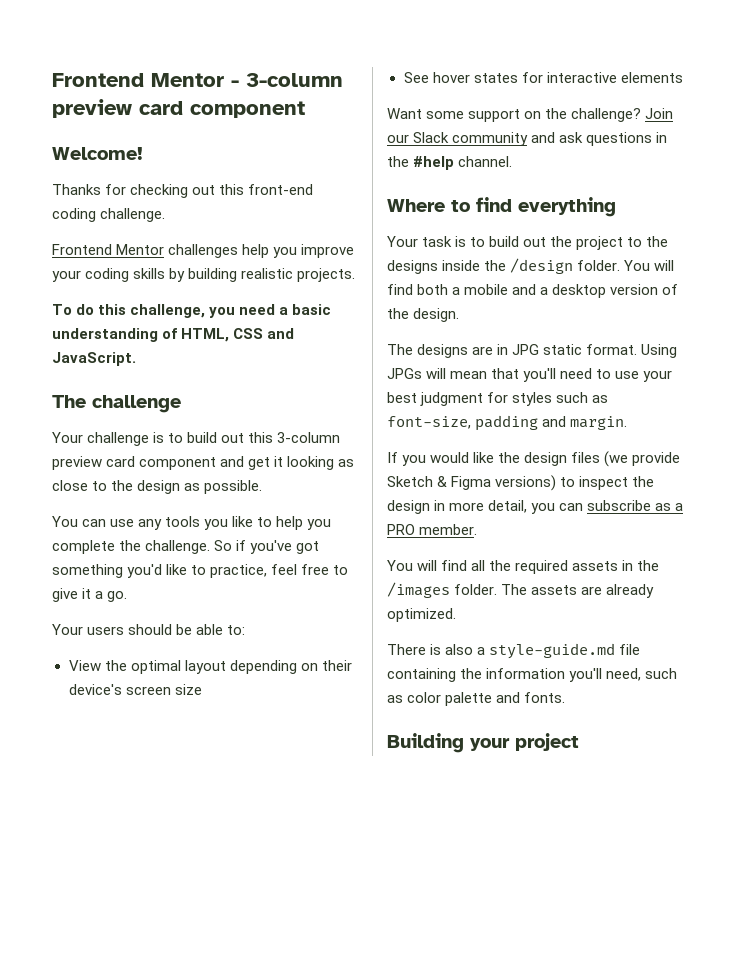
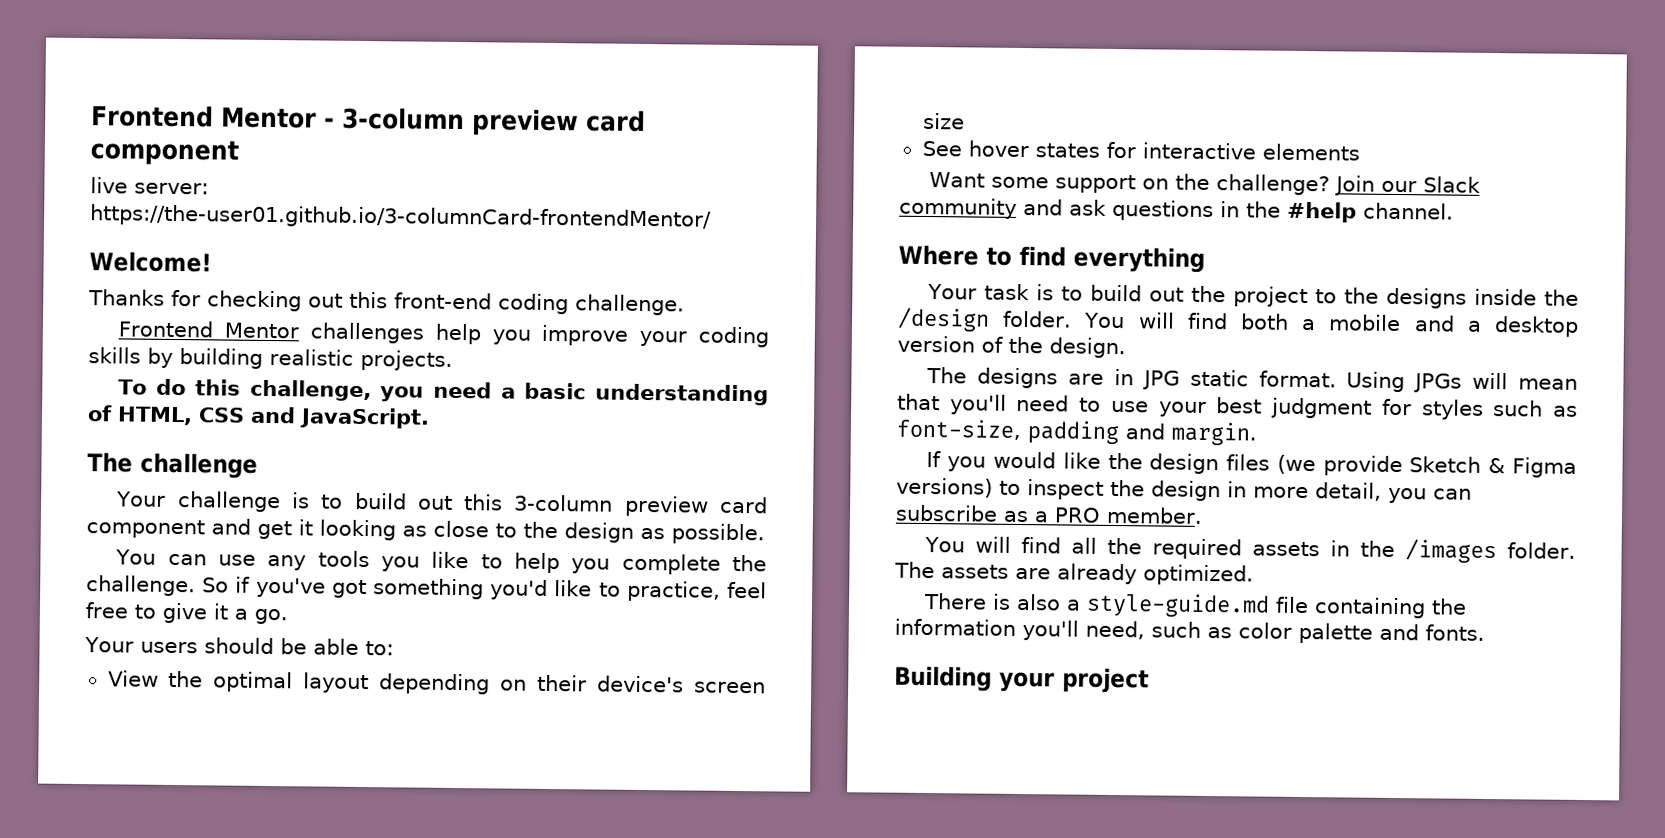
(305, 109) none -> [90,177,209,195] [90,204,712,231] // live server: https://the-user01.github.io/3-columnCard-frontendMentor/

